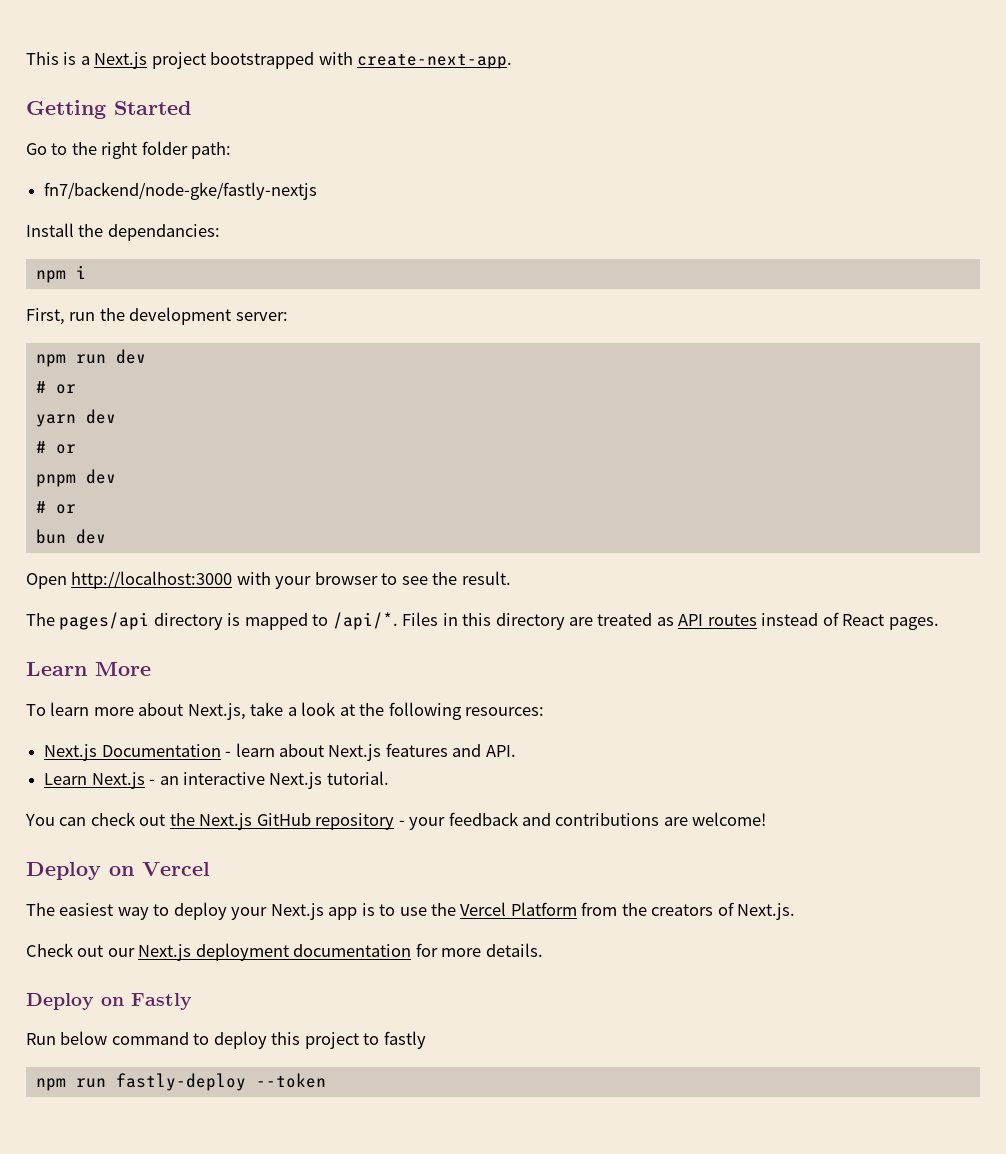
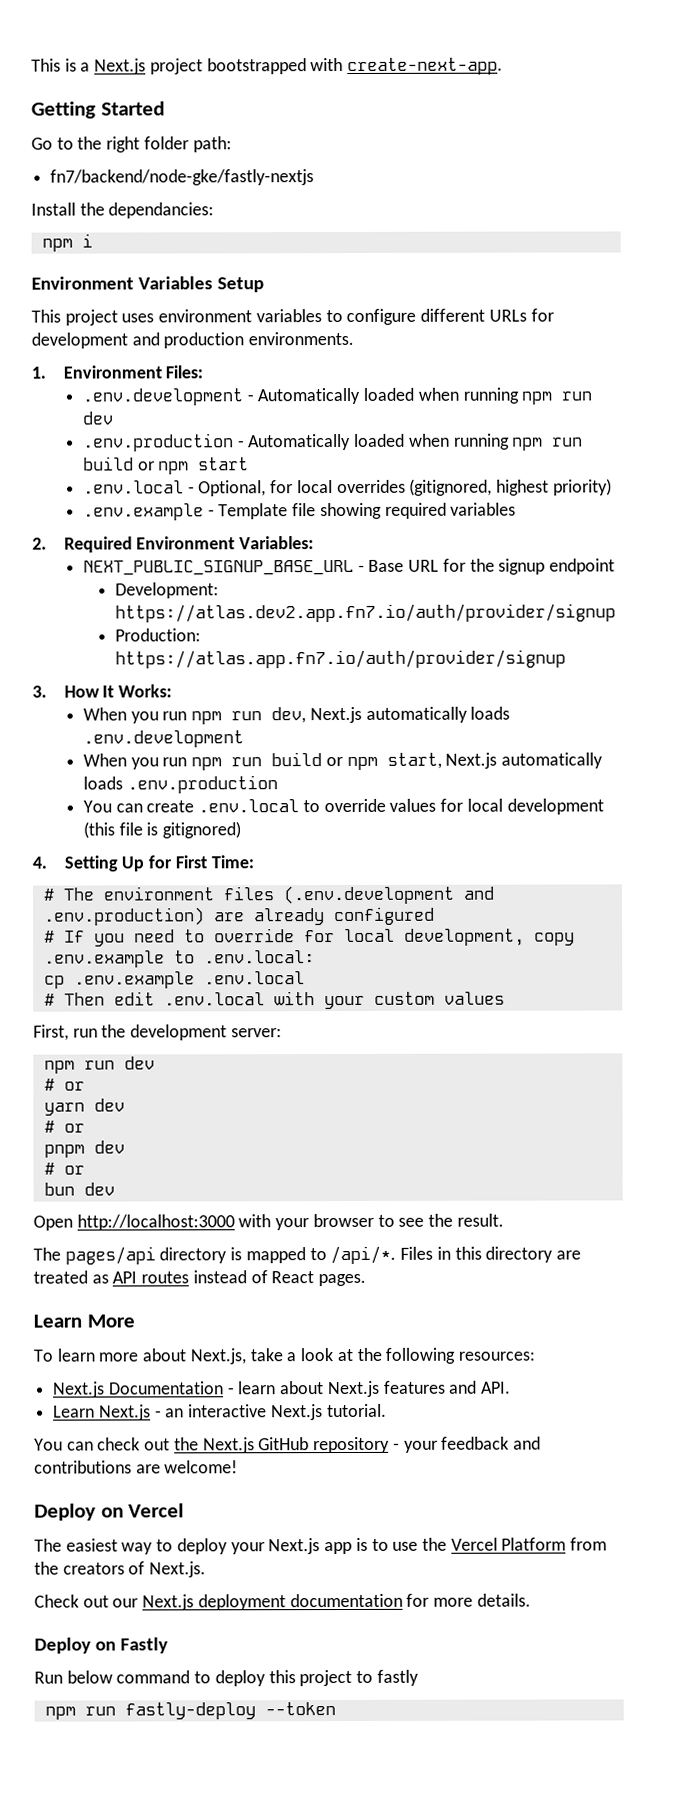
(86, 272) none -> [31,276,265,293] [31,308,554,326] [31,331,355,349] [31,365,204,379] [81,387,593,406] [81,411,114,425] [82,433,584,452] [82,456,250,475] [82,478,612,497] [82,502,517,521] [32,536,315,553] [82,558,616,576] [114,582,219,599] [114,603,616,623] [114,628,201,642] [114,649,566,669] [32,684,173,698] [82,706,511,725] [82,730,244,748] [82,752,604,771] [82,775,278,794] [82,798,604,815] [82,821,242,839] [32,855,254,872] [42,885,495,905] [43,906,435,926] [43,928,575,947] [43,950,315,968] [43,971,305,989] [43,991,505,1010] // Environment Variables Setup // This project uses environment variables to configure different URLs for development and production environments. // 1. Environment Files: // .env.development - Automatically loaded when running npm run dev // .env.production - Automatically loaded when running npm run build or npm start // .env.local - Optional, for local overrides (gitignored, highest priority) // .env.example - Template file showing required variables // 2. Required Environment Variables: // NEXT_PUBLIC_SIGNUP_BASE_URL - Base URL for the signup endpoint // Development: https://atlas.dev2.app.fn7.io/auth/provider/signup // Production: https://atlas.app.fn7.io/auth/provider/signup // 3. How It Works: // When you run npm run dev, Next.js automatically loads .env.development // When you run npm run build or npm start, Next.js automatically loads .env.production // You can create .env.local to override values for local development (this file is gitignored) // 4. Setting Up for First Time: // # The environment files (.env.development and .env.production) are already configured // # If you need to override for local development, copy .env.example to .env.local: // cp .env.example .env.local // # Then edit .env.local with your custom values

